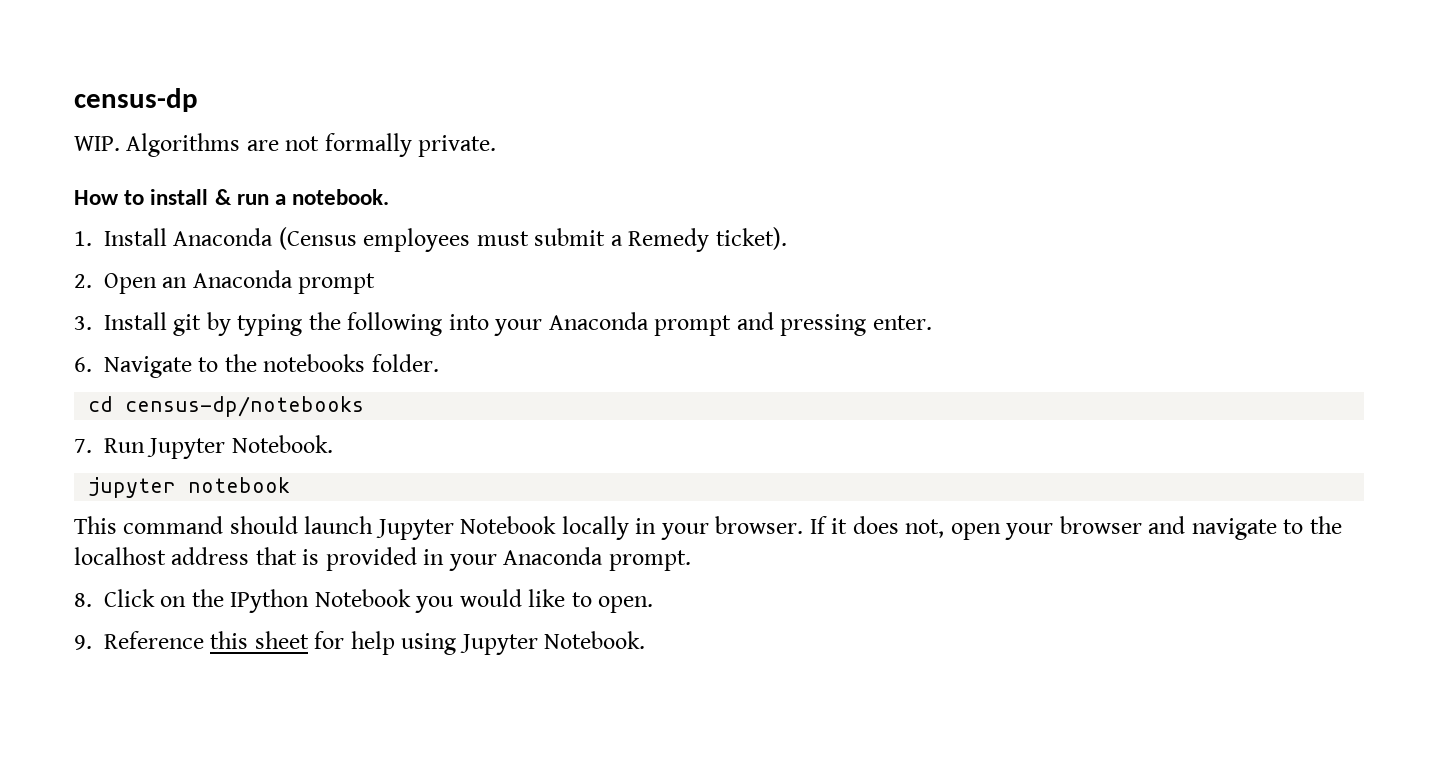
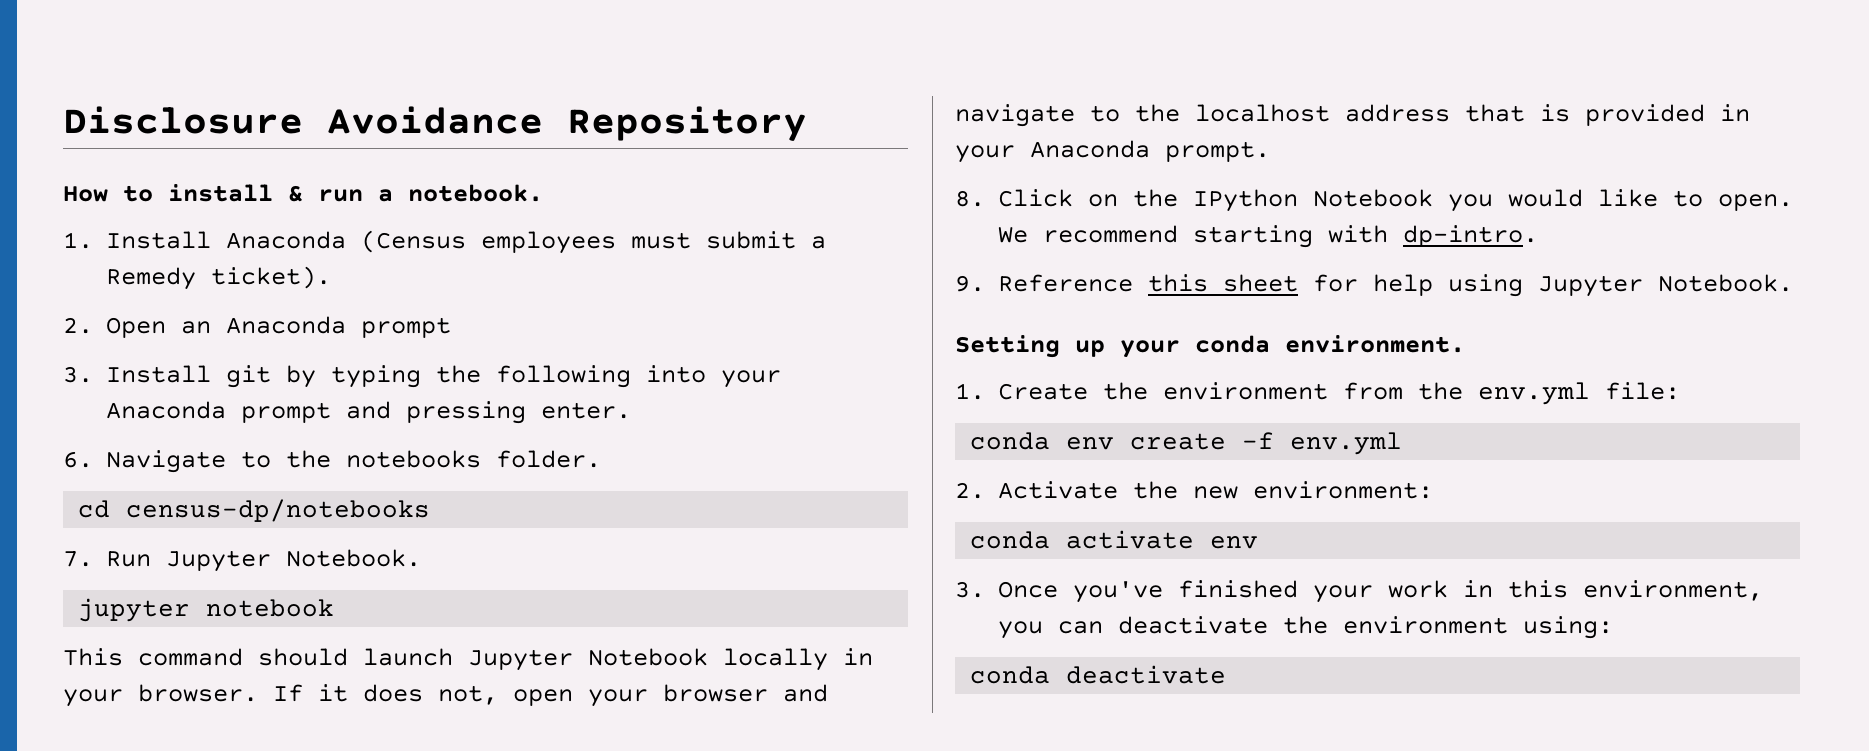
[74,88,198,112] [74,133,497,157] census-dp // WIP. Algorithms are not formally private. -> [63,106,807,142] Disclosure Avoidance Repository
(654, 604) none -> [997,225,1538,248] We recommend starting with dp-intro.
(646, 640) none -> [955,335,1465,358] [955,382,1680,405] [970,432,1403,455] [955,481,1433,499] [970,530,1259,549] [955,580,1763,603] [997,616,1613,639] [970,665,1227,684] // Setting up your conda environment. // 1. Create the environment from the env.yml file: // conda env create -f env.yml // 2. Activate the new environment: // conda activate env // 3. Once you've finished your work in this environment, you can deactivate the environment using: // conda deactivate

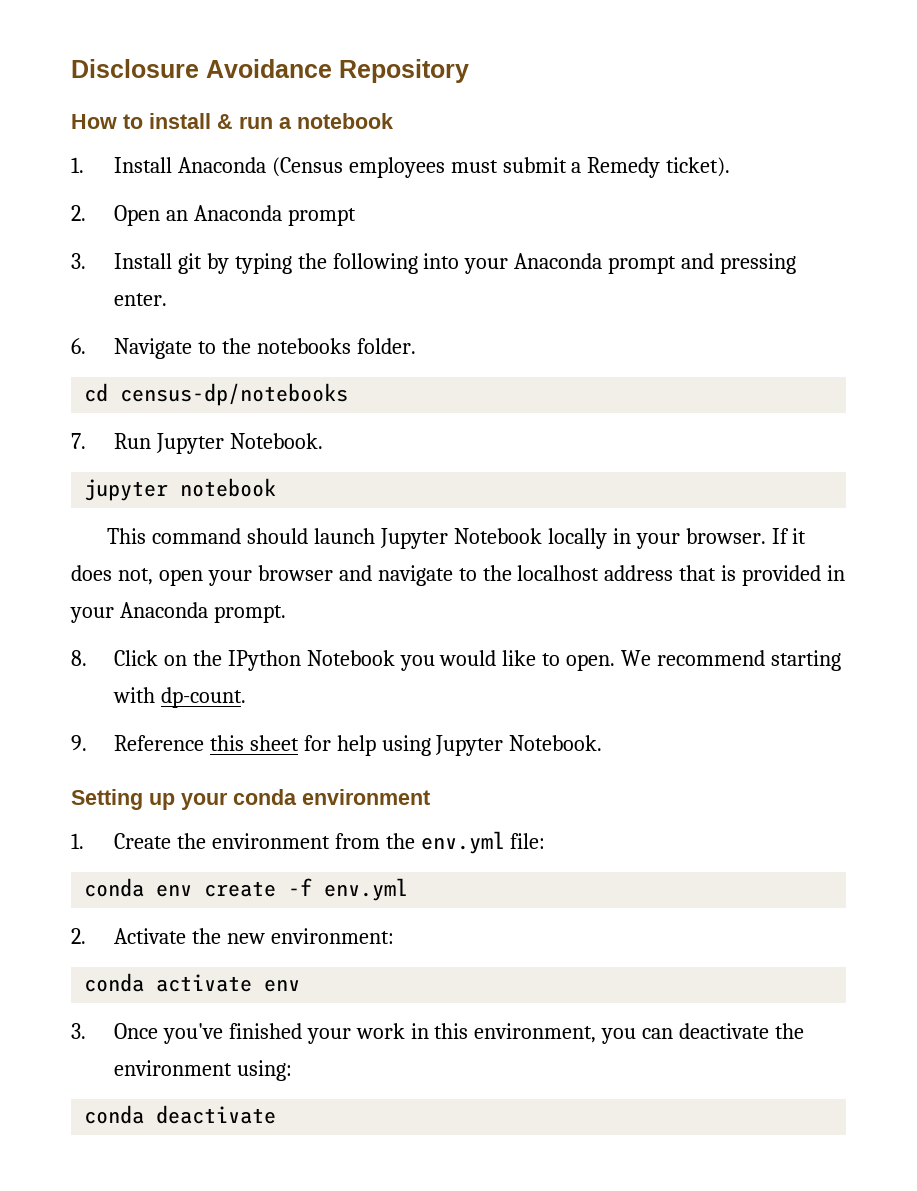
[408,184,543,202] notebook. -> [297,113,393,129] notebook
[1402,225,1538,247] dp-intro. -> [160,687,246,708] dp-count.
[1285,335,1465,353] environment. -> [302,789,430,805] environment

